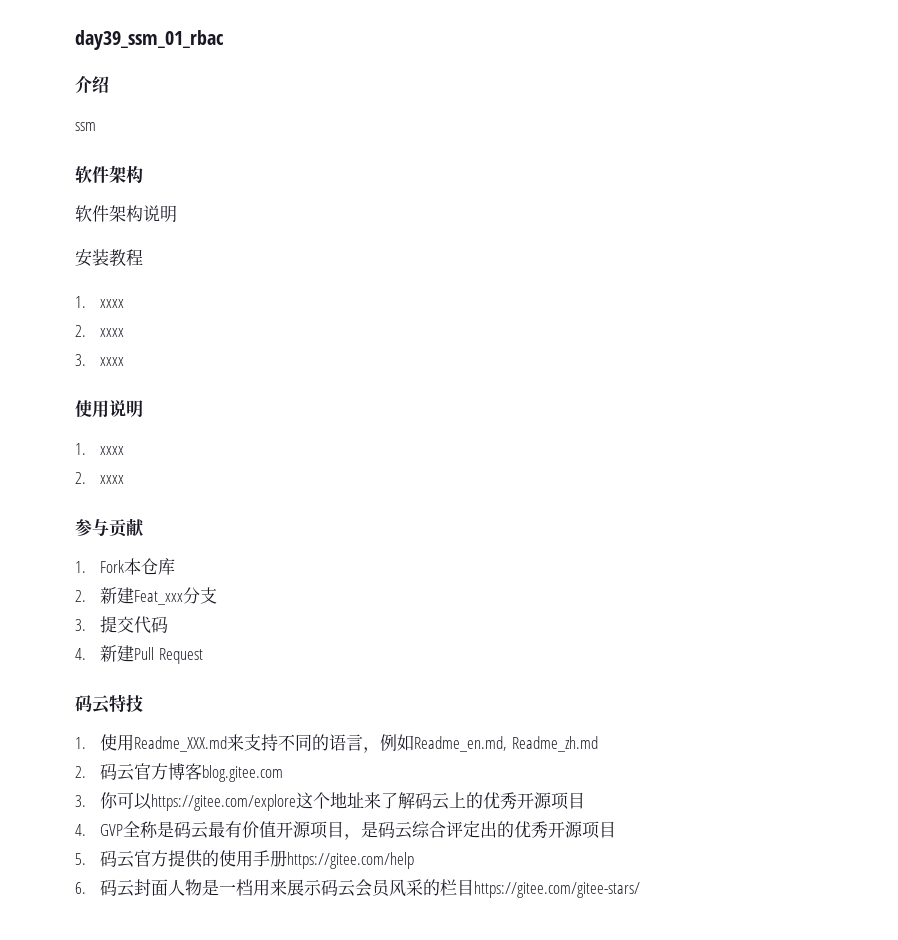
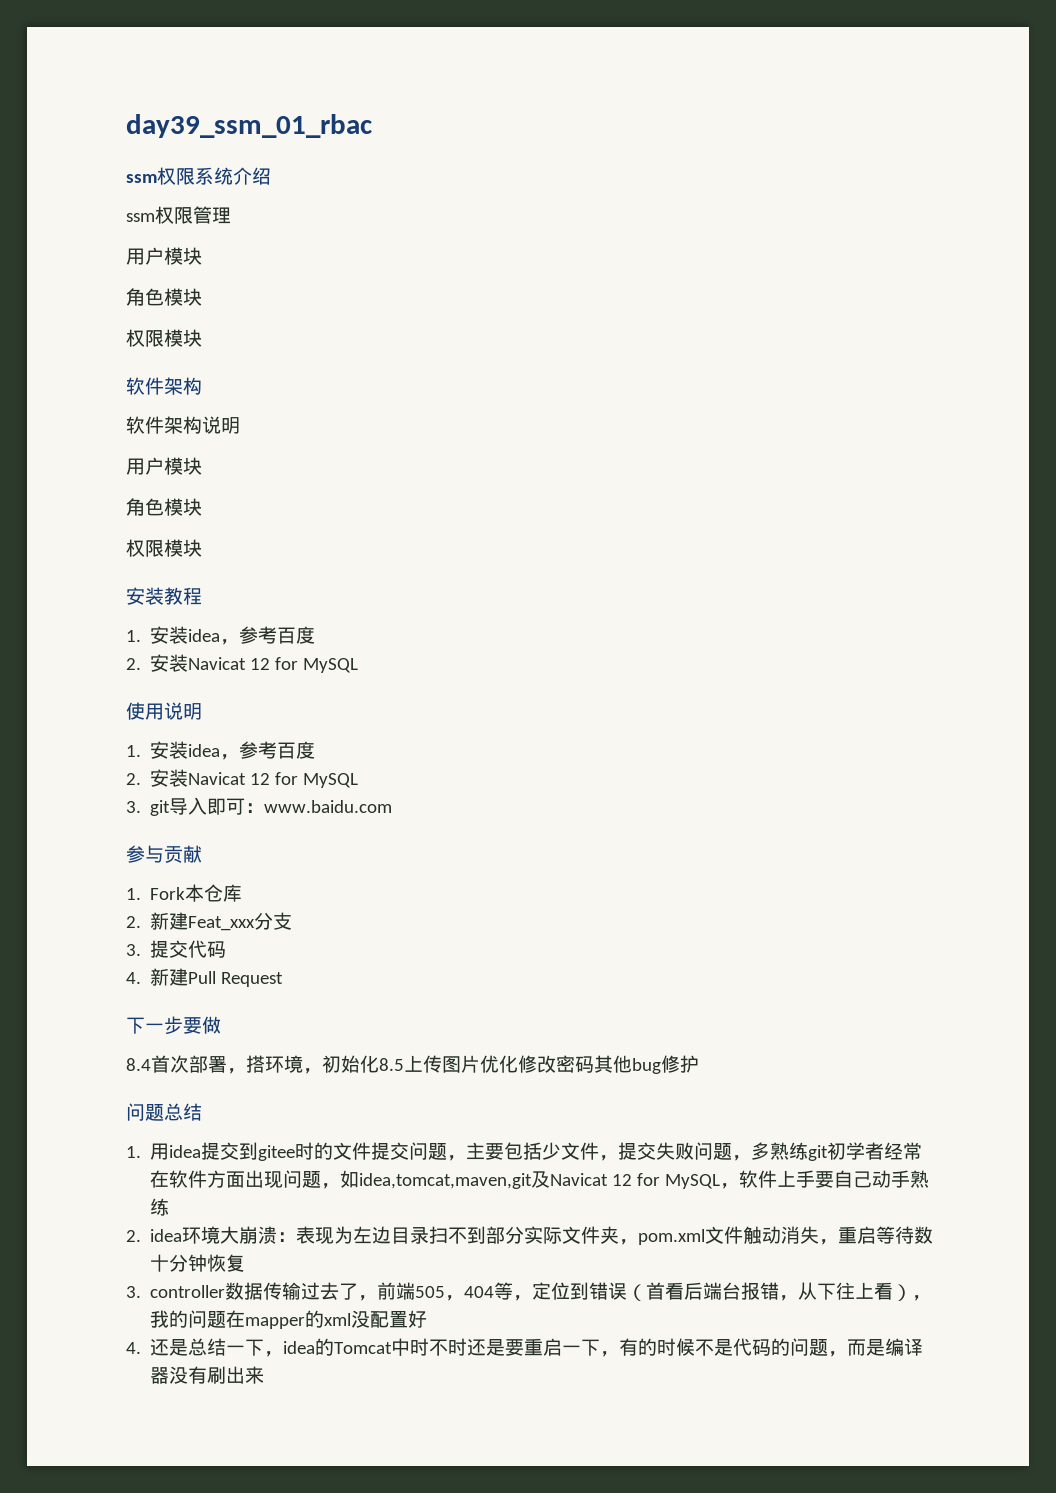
(224, 40) none -> [126,167,233,185] ssm权限系统
(96, 126) none -> [155,206,231,224] [126,247,202,265] [126,288,202,306] [126,329,202,347] 权限管理 // 用户模块 // 角色模块 // 权限模块
[75,249,143,267] [75,296,125,308] [75,325,125,337] [75,354,125,366] [75,400,143,418] [75,443,125,455] [75,472,125,484] 安装教程 // 1. xxxx // 2. xxxx // 3. xxxx // 使用说明 // 1. xxxx // 2. xxxx -> [126,457,202,475] [126,498,202,516] [126,539,202,557] [126,587,202,605] [126,626,316,645] [126,654,359,673] [126,702,202,720] [126,741,316,760] [126,769,359,788] [126,797,393,816] 用户模块 // 角色模块 // 权限模块 // 安装教程 // 1.安装idea，参考百度 // 2.安装Navicat 12 for MySQL // 使用说明 // 1.安装idea，参考百度 // 2.安装Navicat 12 for MySQL // 3. git导入即可：www.baidu.com
[75,694,143,714] [75,734,598,753] [75,763,284,782] [75,792,586,811] [75,821,617,840] [75,850,415,869] [75,879,641,898] 码云特技 // 1.使用Readme_XXX.md来支持不同的语言，例如Readme_en.md, Readme_zh.md // 2.码云官方博客blog.gitee.com // 3.你可以https://gitee.com/explore这个地址来了解码云上的优秀开源项目 // 4. GVP全称是码云最有价值开源项目，是码云综合评定出的优秀开源项目 // 5.码云官方提供的使用手册https://gitee.com/help // 6.码云封面人物是一档用来展示码云会员风采的栏目https://gitee.com/gitee-stars/ -> [126,1016,221,1035] [126,1055,699,1074] [126,1103,202,1121] [126,1142,923,1161] [150,1170,930,1189] [150,1198,170,1216] [126,1226,934,1245] [150,1254,246,1272] [126,1282,932,1301] [150,1310,428,1329] [126,1338,924,1357] [150,1366,265,1384] 下一步要做 // 8.4首次部署，搭环境，初始化8.5上传图片优化修改密码其他bug修护 // 问题总结 // 1.用idea提交到gitee时的文件提交问题，主要包括少文件，提交失败问题，多熟练git初学者经常在软件方面出现问题，如idea,tomcat,maven,git及Navicat 12 for MySQL，软件上手要自己动手熟练 // 2. idea环境大崩溃：表现为左边目录扫不到部分实际文件夹，pom.xml文件触动消失，重启等待数十分钟恢复 // 3. controller数据传输过去了，前端505，404等，定位到错误（首看后端台报错，从下往上看），我的问题在mapper的xml没配置好 // 4.还是总结一下，idea的Tomcat中时不时还是要重启一下，有的时候不是代码的问题，而是编译器没有刷出来

